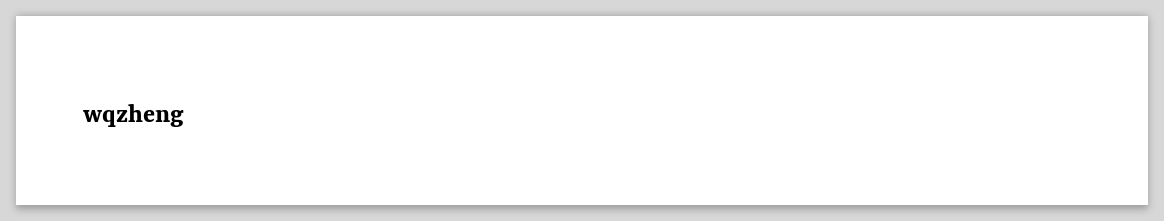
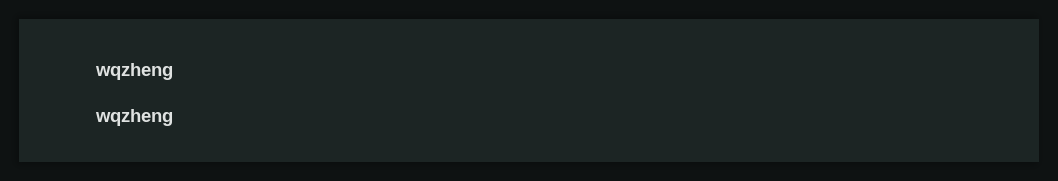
[83,104,184,127] wqzheng -> [95,63,173,80] [95,109,173,126] wqzheng // wqzheng

